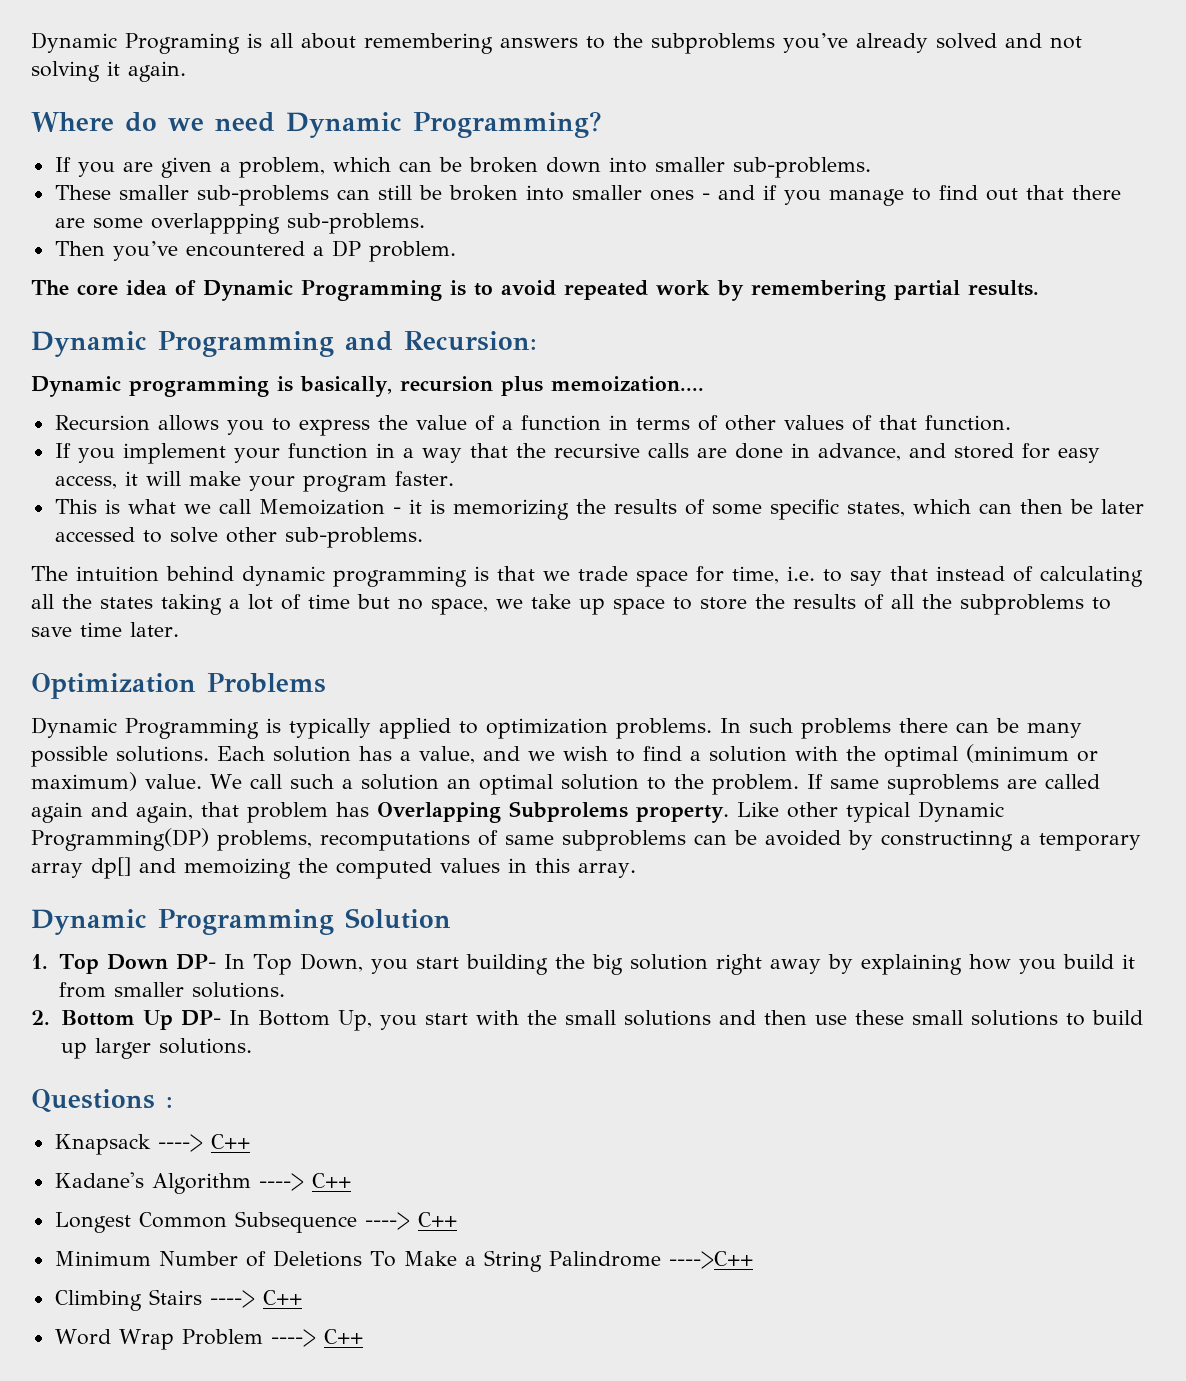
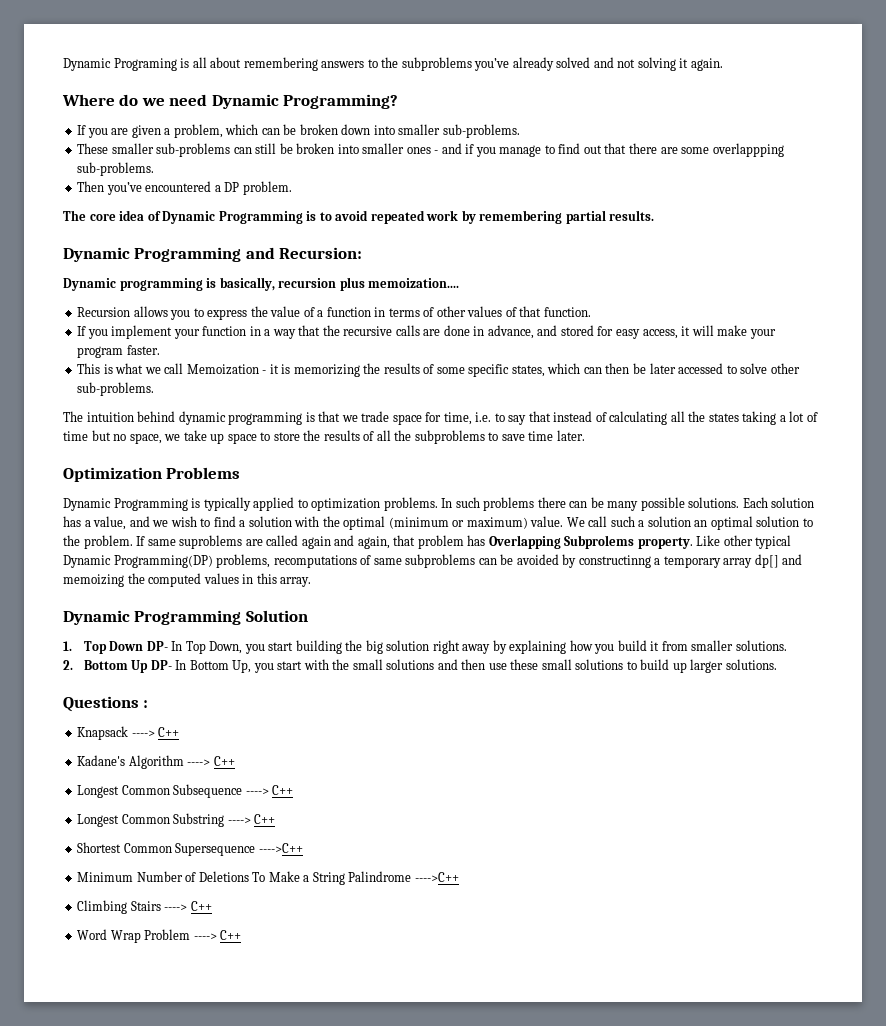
(457, 1219) none -> [77,813,276,827] [77,842,303,856] // Longest Common Substring ----> C++ // Shortest Common Supersequence ---->C++

